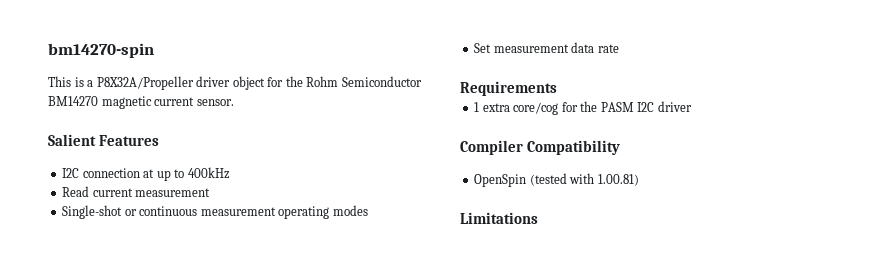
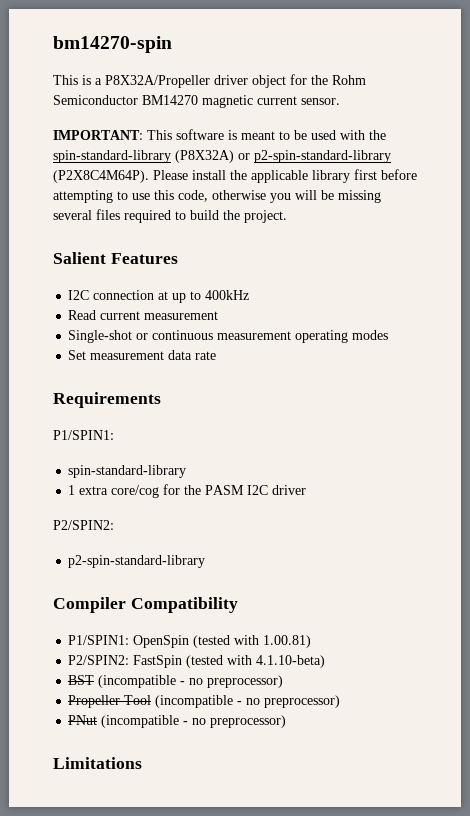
(234, 102) none -> [53,129,386,140] [53,150,391,163] [53,169,417,183] [53,190,381,203] [53,209,287,223] // IMPORTANT: This software is meant to be used with the spin-standard-library (P8X32A) or p2-spin-standard-library (P2X8C4M64P). Please install the applicable library first before attempting to use this code, otherwise you will be missing several files required to build the project.
(557, 88) none -> [53,430,114,440] [68,465,187,478] // P1/SPIN1: // spin-standard-library
(692, 106) none -> [53,520,114,530] [68,555,206,568] // P2/SPIN2: // p2-spin-standard-library
(621, 147) none -> [68,635,130,645] P1/SPIN1:
(639, 180) none -> [68,655,326,668] [68,675,284,688] [68,695,341,708] [68,715,287,728] // P2/SPIN2: FastSpin (tested with 4.1.10-beta) // BST (incompatible - no preprocessor) // Propeller Tool (incompatible - no preprocessor) // PNut (incompatible - no preprocessor)

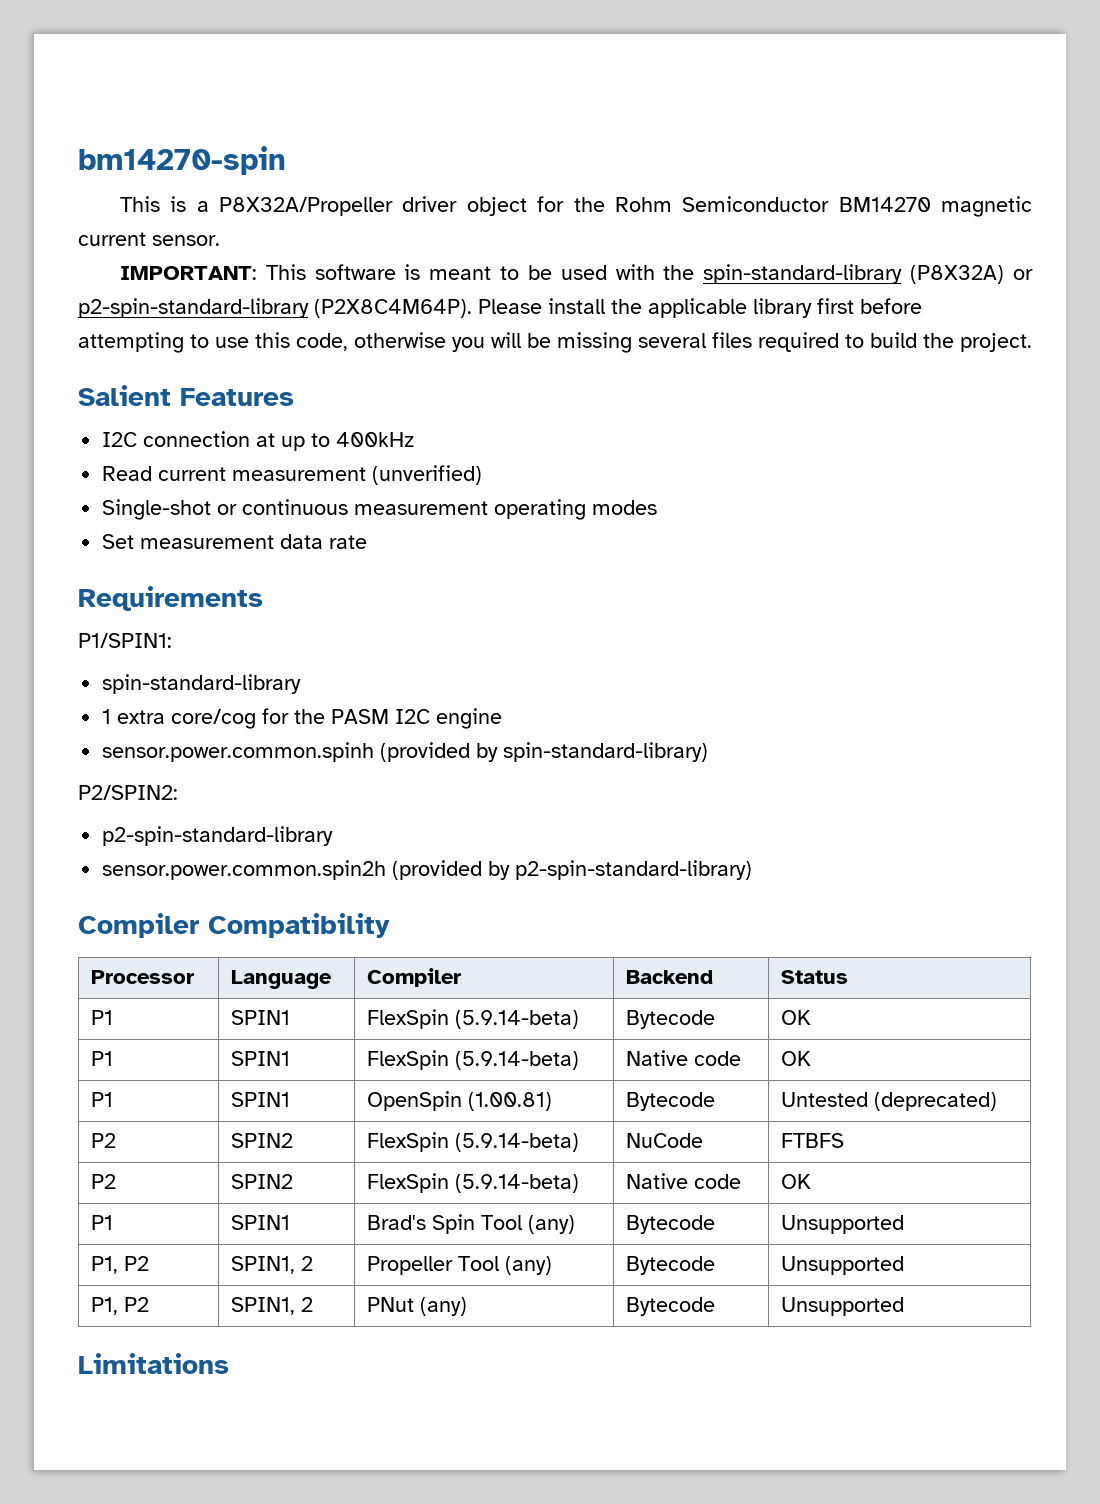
(219, 315) none -> [372,465,483,485] (unverified)
[272,485,307,495] [53,520,114,530] [68,555,206,568] [53,597,238,613] [68,635,312,648] [68,655,326,668] [68,675,284,688] [68,695,341,708] [68,715,287,728] driver // P2/SPIN2: // p2-spin-standard-library // Compiler Compatibility // P1/SPIN1: OpenSpin (tested with 1.00.81) // P2/SPIN2: FastSpin (tested with 4.1.10-beta) // BST (incompatible - no preprocessor) // Propeller Tool (incompatible - no preprocessor) // PNut (incompatible - no preprocessor) -> [436,708,503,729] [102,742,709,762] [78,785,178,800] [102,826,334,846] [102,860,753,880] [78,913,390,938] [91,970,195,984] [231,970,333,989] [367,968,462,987] [626,970,714,984] [781,970,849,984] [91,1010,114,1025] [231,1010,291,1025] [367,1009,580,1029] [626,1010,716,1029] [781,1010,812,1025] [91,1051,114,1066] [231,1051,291,1066] [367,1050,580,1070] [626,1050,742,1066] [781,1051,812,1066] [91,1092,114,1107] [231,1092,291,1107] [367,1091,553,1111] [626,1092,716,1111] [781,1092,998,1111] [91,1133,117,1148] [231,1133,294,1148] [367,1132,580,1152] [626,1133,704,1148] [781,1133,845,1148] [91,1174,117,1189] [231,1174,294,1189] [367,1173,580,1193] [626,1173,742,1189] [781,1174,812,1189] [91,1215,114,1230] [231,1215,291,1230] [367,1214,576,1234] [626,1215,716,1234] [781,1215,905,1234] [91,1256,150,1274] [231,1256,314,1274] [367,1256,553,1275] [626,1256,716,1275] [781,1256,905,1275] [91,1297,150,1315] [231,1297,314,1315] [367,1297,468,1316] [626,1297,716,1316] [781,1297,905,1316] engine // sensor.power.common.spinh (provided by spin-standard-library) // P2/SPIN2: // p2-spin-standard-library // sensor.power.common.spin2h (provided by p2-spin-standard-library) // Compiler Compatibility // Processor | Language | Compiler | Backend | Status // P1 | SPIN1 | FlexSpin (5.9.14-beta) | Bytecode | OK // P1 | SPIN1 | FlexSpin (5.9.14-beta) | Native code | OK // P1 | SPIN1 | OpenSpin (1.00.81) | Bytecode | Untested (deprecated) // P2 | SPIN2 | FlexSpin (5.9.14-beta) | NuCode | FTBFS // P2 | SPIN2 | FlexSpin (5.9.14-beta) | Native code | OK // P1 | SPIN1 | Brad's Spin Tool (any) | Bytecode | Unsupported // P1, P2 | SPIN1, 2 | Propeller Tool (any) | Bytecode | Unsupported // P1, P2 | SPIN1, 2 | PNut (any) | Bytecode | Unsupported

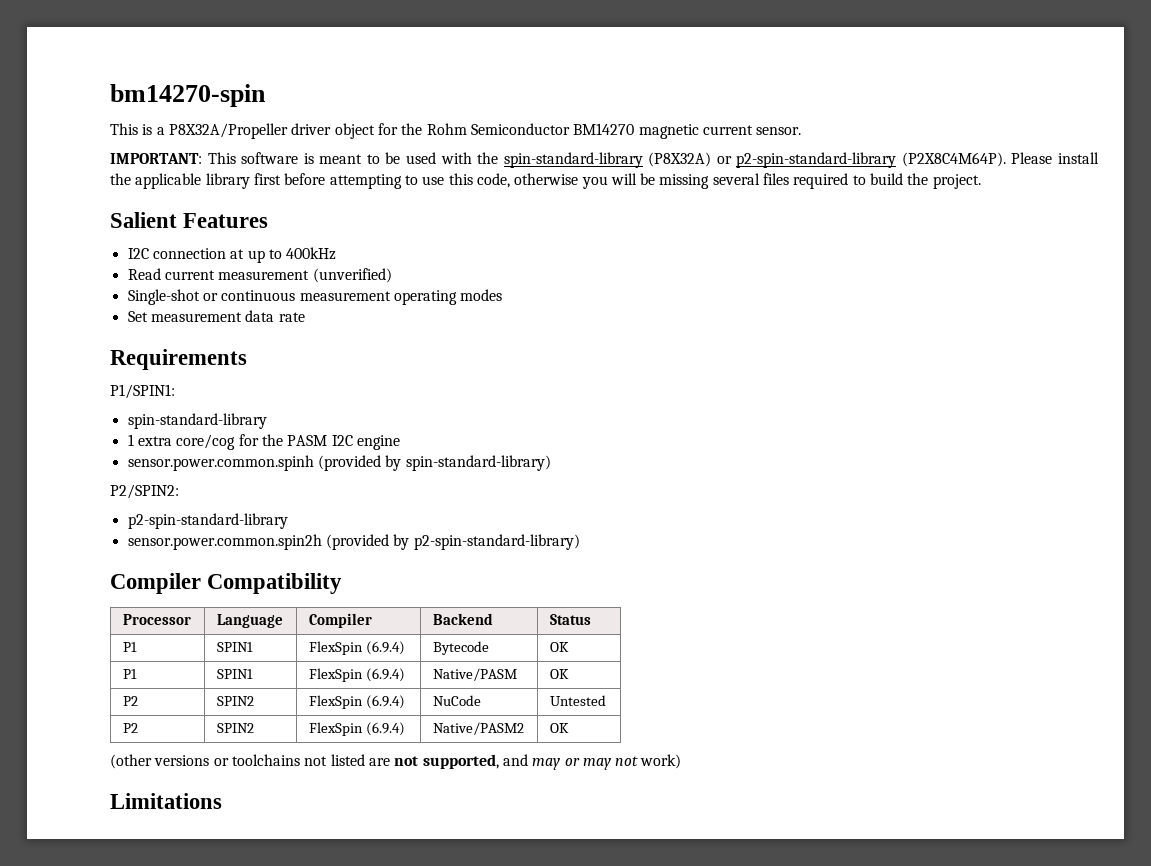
[455,1010,580,1029] (5.9.14-beta) -> [365,641,405,655] (6.9.4)
[455,1051,580,1070] [626,1050,742,1066] [781,1051,812,1066] [91,1092,114,1107] [231,1092,291,1107] [367,1091,553,1111] [626,1092,716,1111] [781,1092,998,1111] [91,1133,117,1148] [231,1133,294,1148] [367,1132,580,1152] (5.9.14-beta) | Native code | OK // P1 | SPIN1 | OpenSpin (1.00.81) | Bytecode | Untested (deprecated) // P2 | SPIN2 | FlexSpin (5.9.14-beta) -> [365,668,405,682] [432,668,517,681] [549,669,569,679] [122,696,138,706] [216,696,254,706] [308,695,405,709] (6.9.4) | Native/PASM | OK // P2 | SPIN2 | FlexSpin (6.9.4)
[781,1133,845,1148] [91,1174,117,1189] [231,1174,294,1189] [367,1173,580,1193] [626,1173,742,1189] [781,1174,812,1189] [91,1215,114,1230] [231,1215,291,1230] [367,1214,576,1234] [626,1215,716,1234] [781,1215,905,1234] [91,1256,150,1274] [231,1256,314,1274] [367,1256,553,1275] [626,1256,716,1275] [781,1256,905,1275] [91,1297,150,1315] [231,1297,314,1315] [367,1297,468,1316] [626,1297,716,1316] [781,1297,905,1316] FTBFS // P2 | SPIN2 | FlexSpin (5.9.14-beta) | Native code | OK // P1 | SPIN1 | Brad's Spin Tool (any) | Bytecode | Unsupported // P1, P2 | SPIN1, 2 | Propeller Tool (any) | Bytecode | Unsupported // P1, P2 | SPIN1, 2 | PNut (any) | Bytecode | Unsupported -> [549,695,606,706] [122,723,138,733] [216,723,254,733] [308,722,405,736] [432,722,524,735] [549,723,569,733] [110,754,682,770] Untested // P2 | SPIN2 | FlexSpin (6.9.4) | Native/PASM2 | OK // (other versions or toolchains not listed are not supported, and may or may not work)

